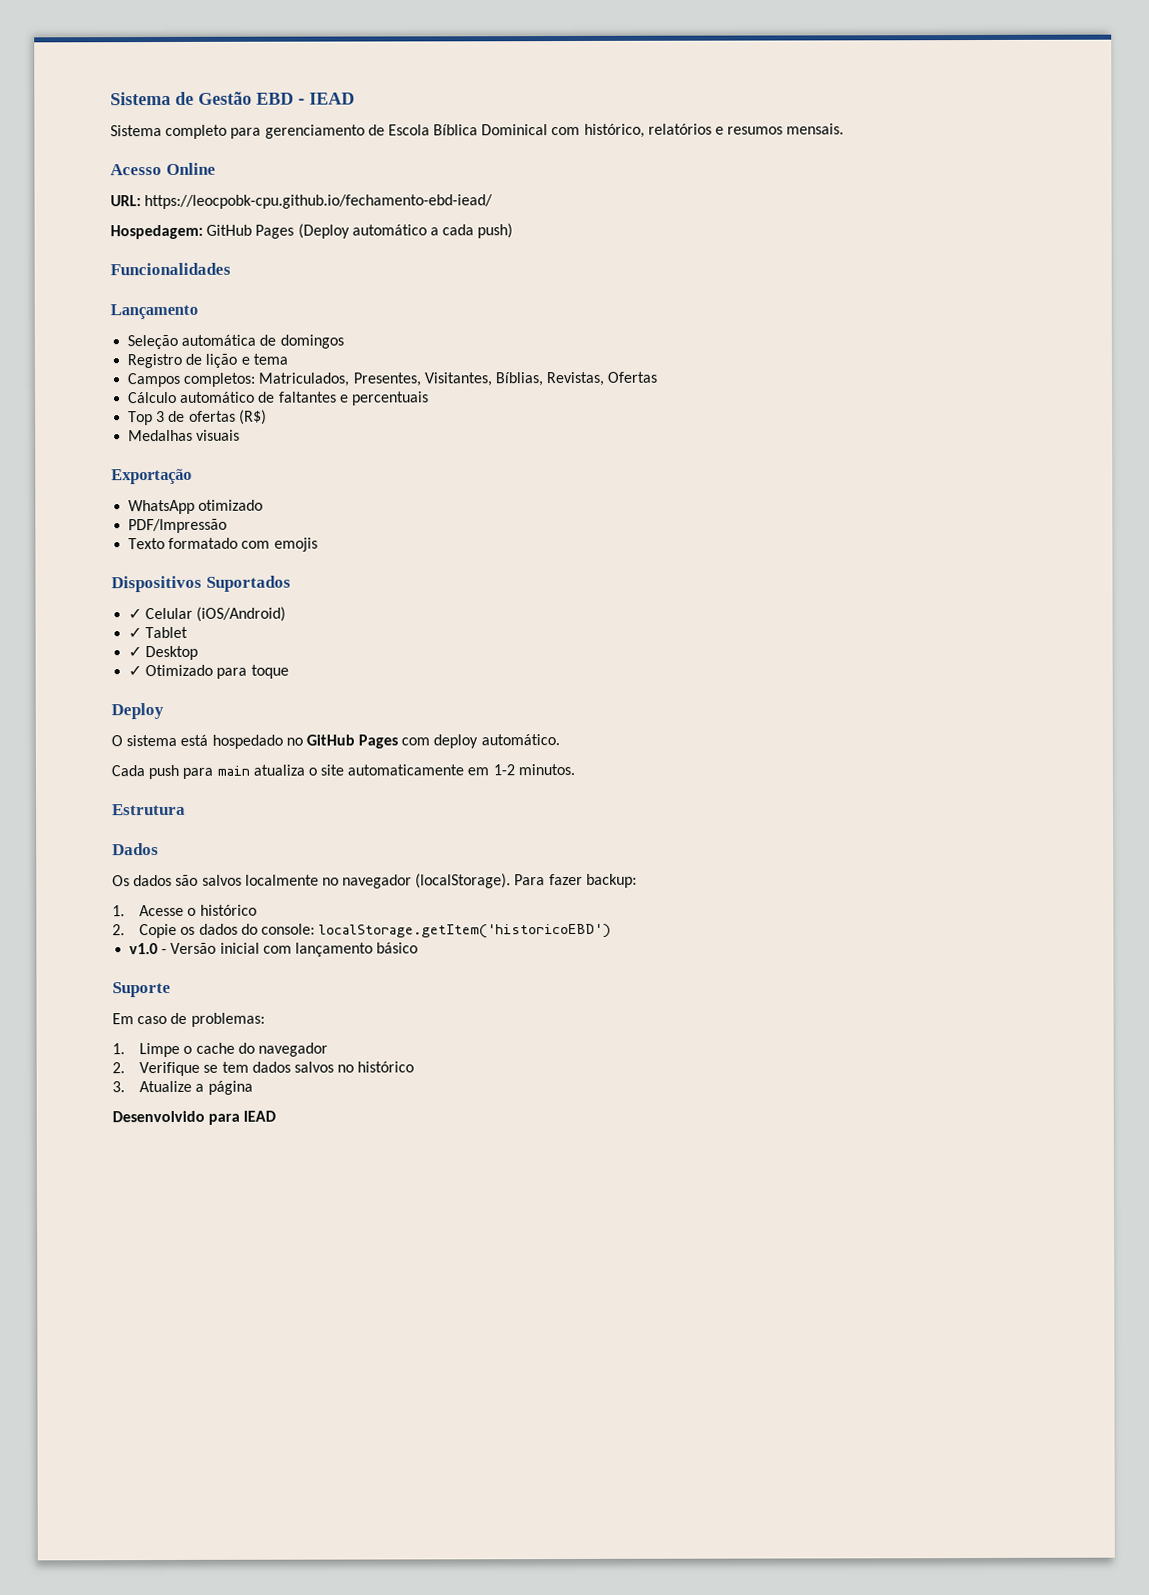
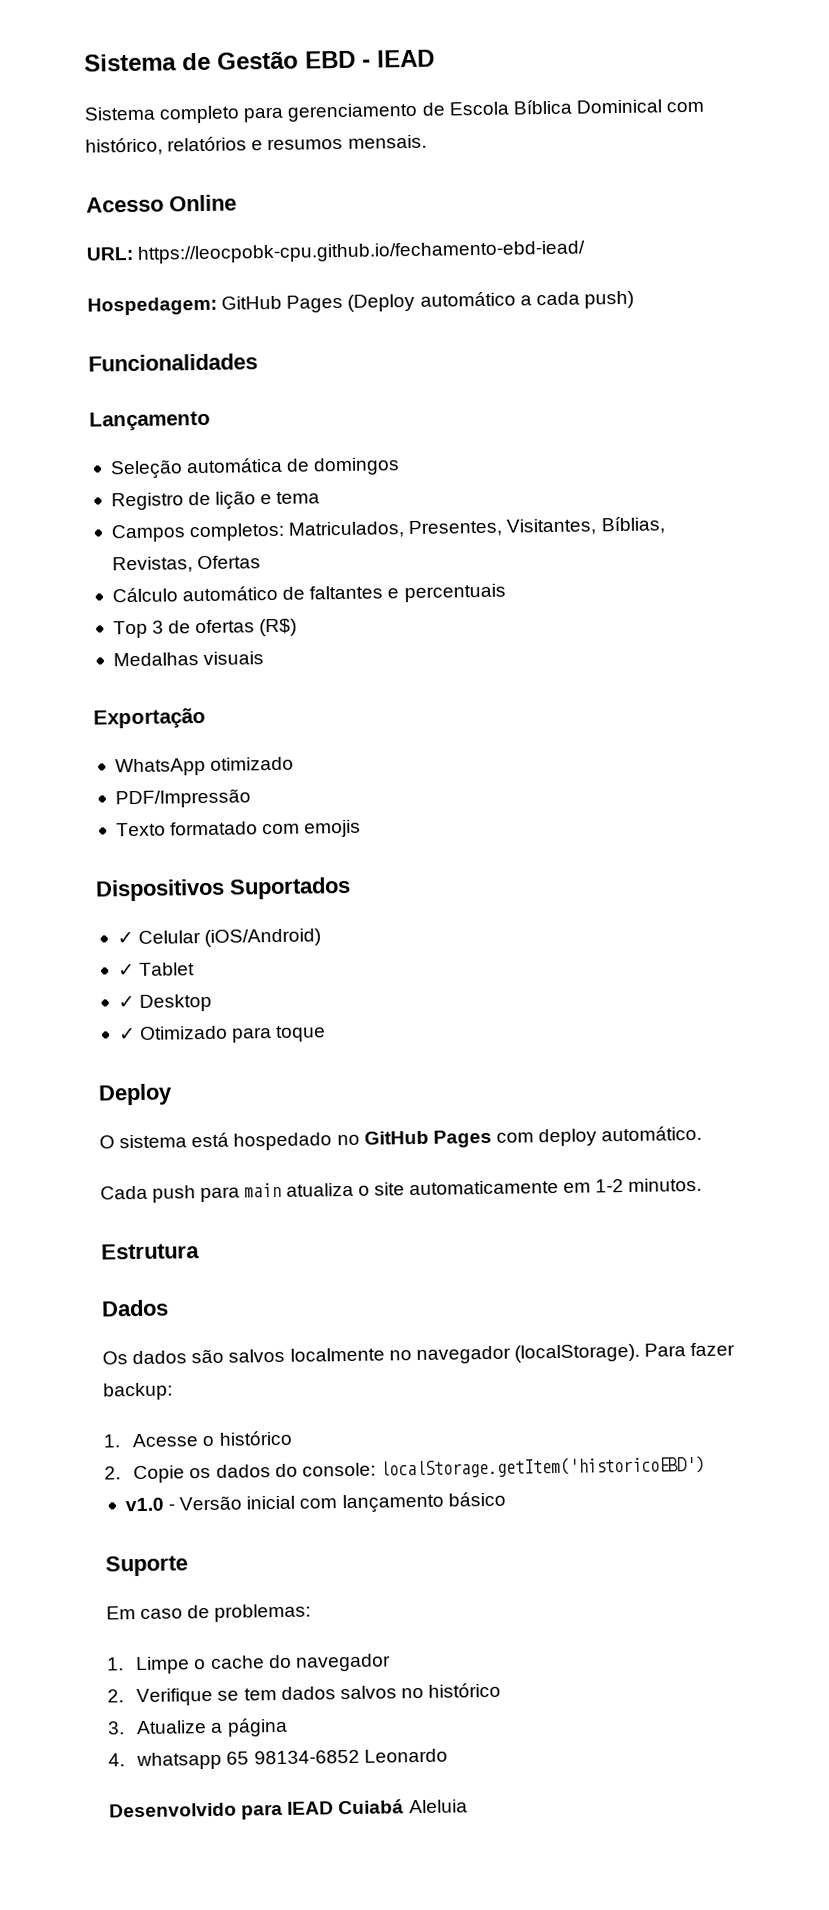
(253, 1087) none -> [108,1748,448,1771] // 4. whatsapp 65 98134-6852 Leonardo
(277, 1116) none -> [338,1799,468,1815] Cuiabá Aleluia

